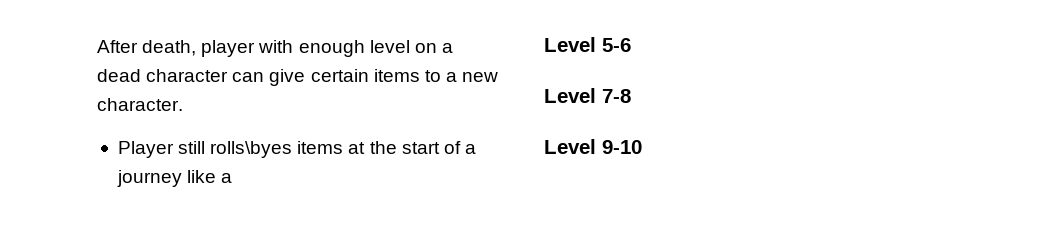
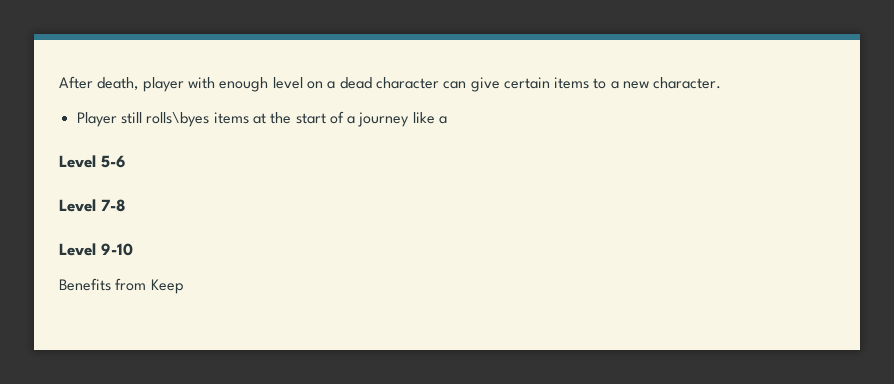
(642, 147) none -> [59,278,184,294] // Benefits from Keep

